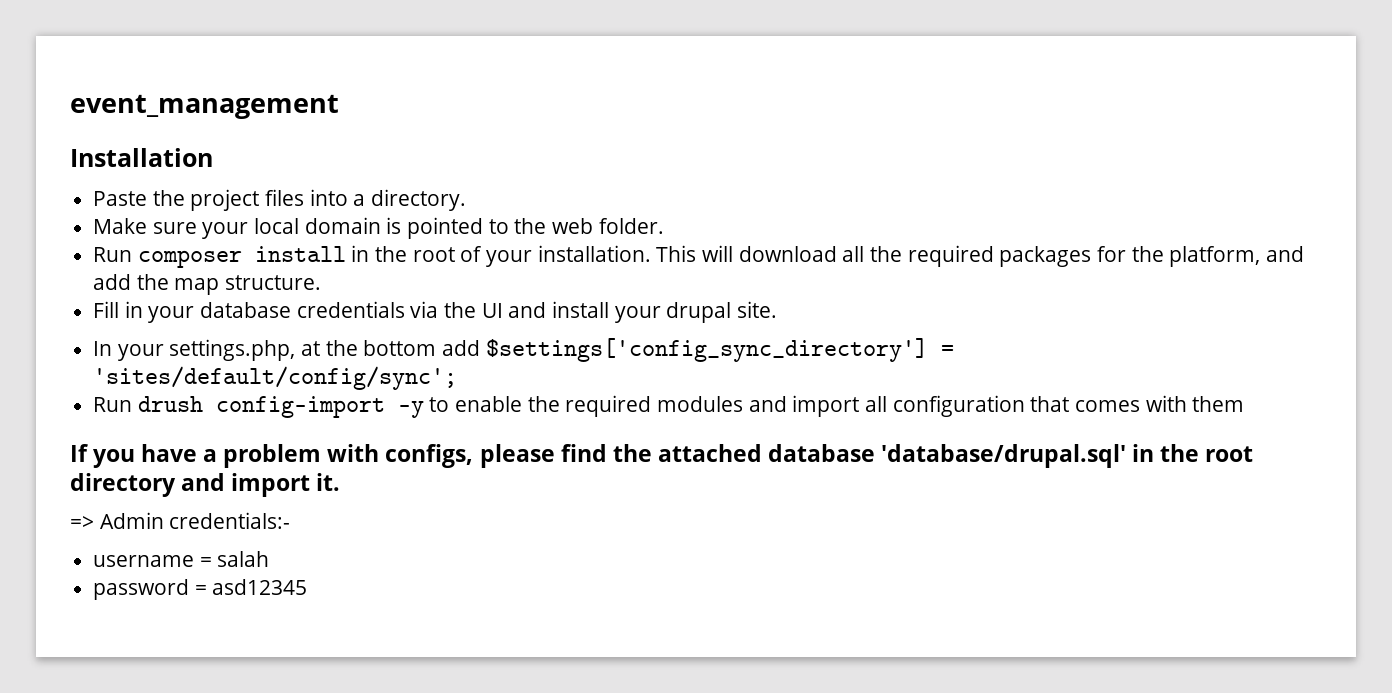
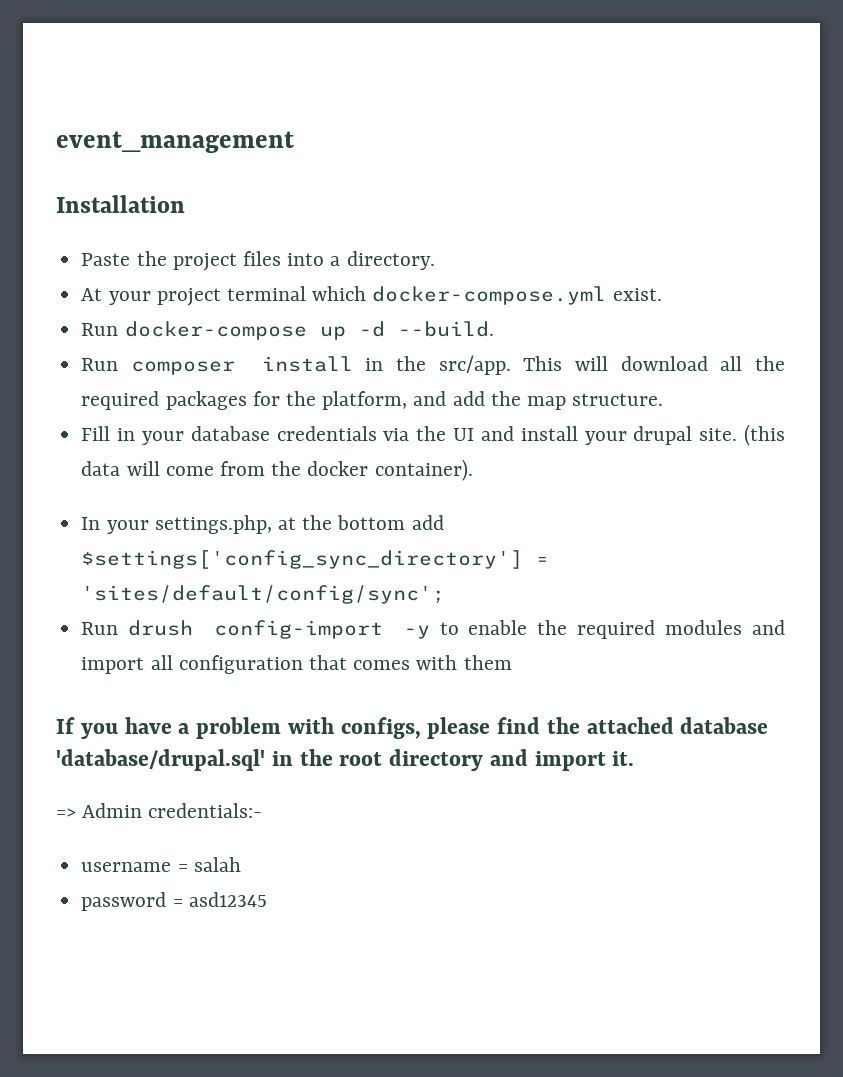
[93,217,664,239] Make sure your local domain is pointed to the web folder. -> [81,286,662,306] [81,321,494,340] At your project terminal which docker-compose.yml exist. // Run docker-compose up -d --build.
[412,245,651,267] root of your installation. -> [438,355,511,375] src/app.
(778, 309) none -> [744,424,785,446] [81,459,473,481] (this data will come from the docker container).

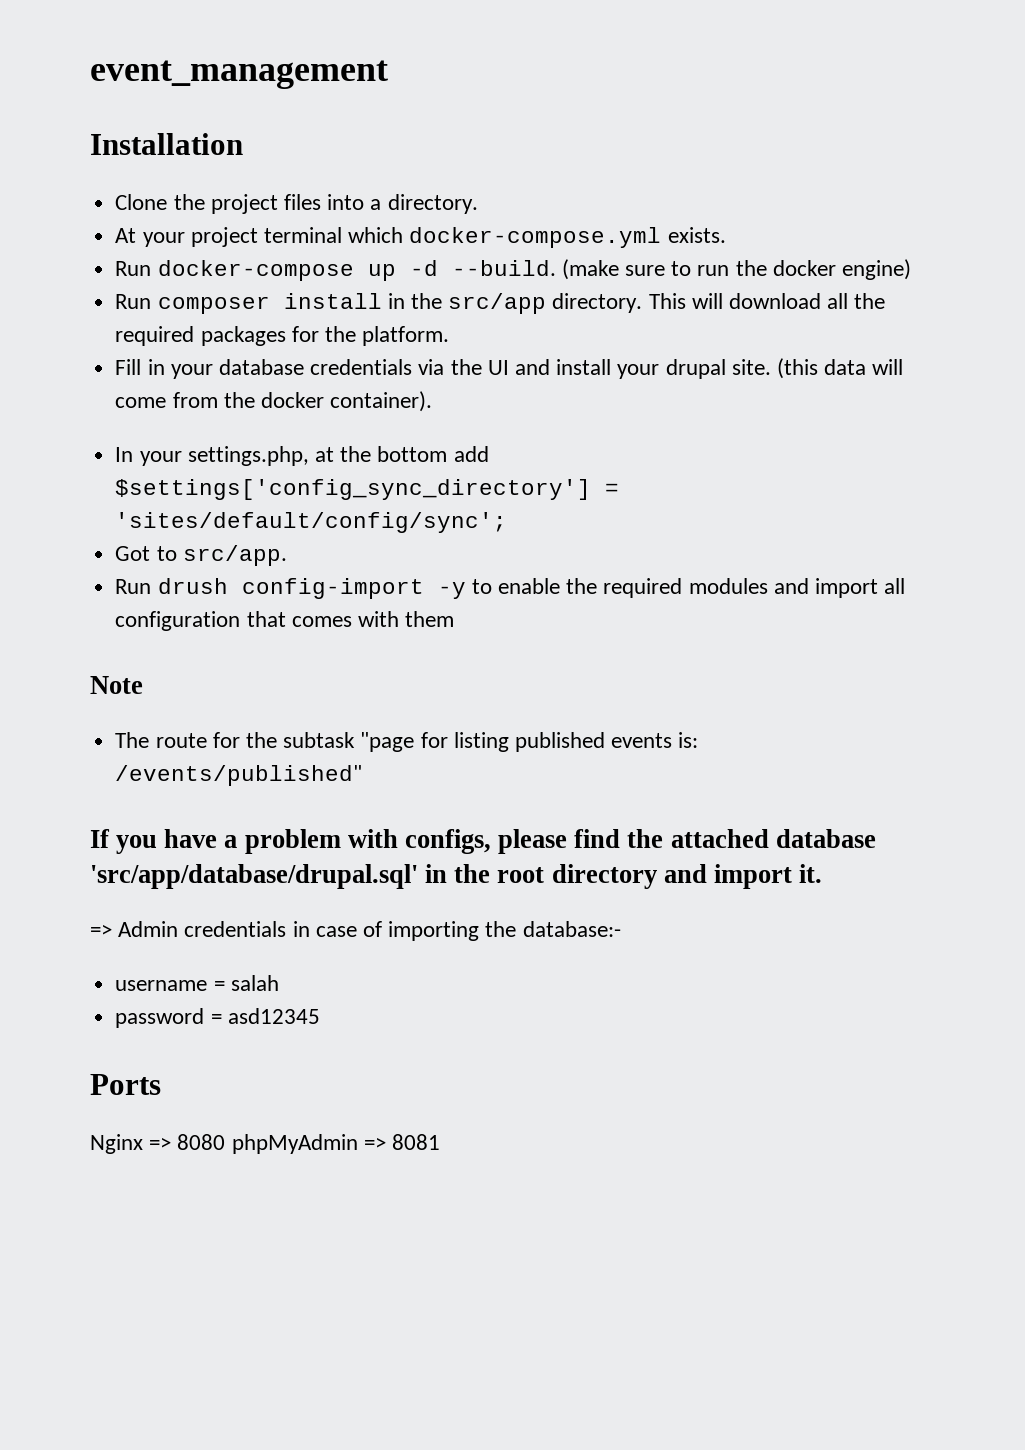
[81,253,131,266] Paste -> [115,194,168,210] Clone
[612,288,662,301] exist. -> [667,227,726,243] exists.
(494, 329) none -> [561,259,911,280] (make sure to run the docker engine)
[438,355,511,375] src/app. -> [448,293,643,314] src/app directory.
[322,391,664,410] platform, and add the map structure. -> [362,326,450,346] platform.
(446, 594) none -> [115,545,287,566] // Got to src/app.
(512, 662) none -> [90,676,143,694] [115,732,699,752] [115,765,363,786] // Note // The route for the subtask "page for listing published events is: /events/published"
[56,749,265,771] 'database/drupal.sql' -> [90,864,418,889] 'src/app/database/drupal.sql'
[148,803,263,818] credentials:- -> [184,921,621,941] credentials in case of importing the database:-
(267, 899) none -> [90,1074,161,1095] [90,1134,441,1154] // Ports // Nginx => 8080 phpMyAdmin => 8081

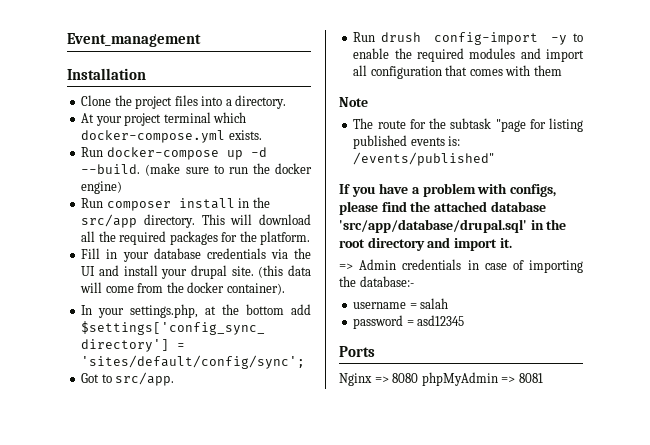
[90,60,388,89] event_management -> [67,33,201,47] Event_management

